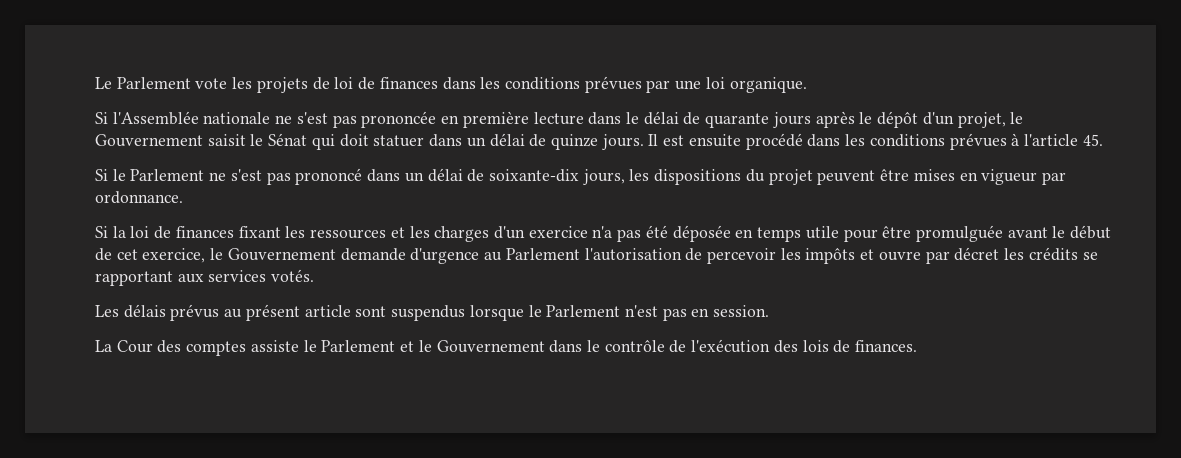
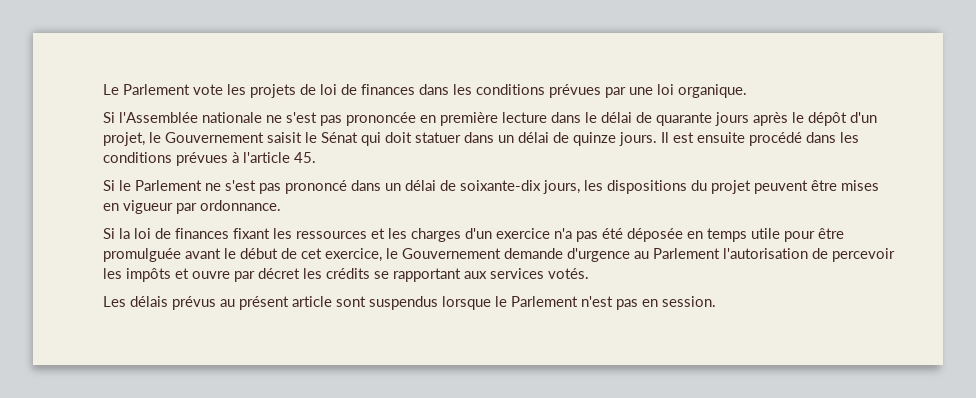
[95,339,918,356] // La Cour des comptes assiste le Parlement et le Gouvernement dans le contrôle de l'exécution des lois de finances. -> (716, 301) none

